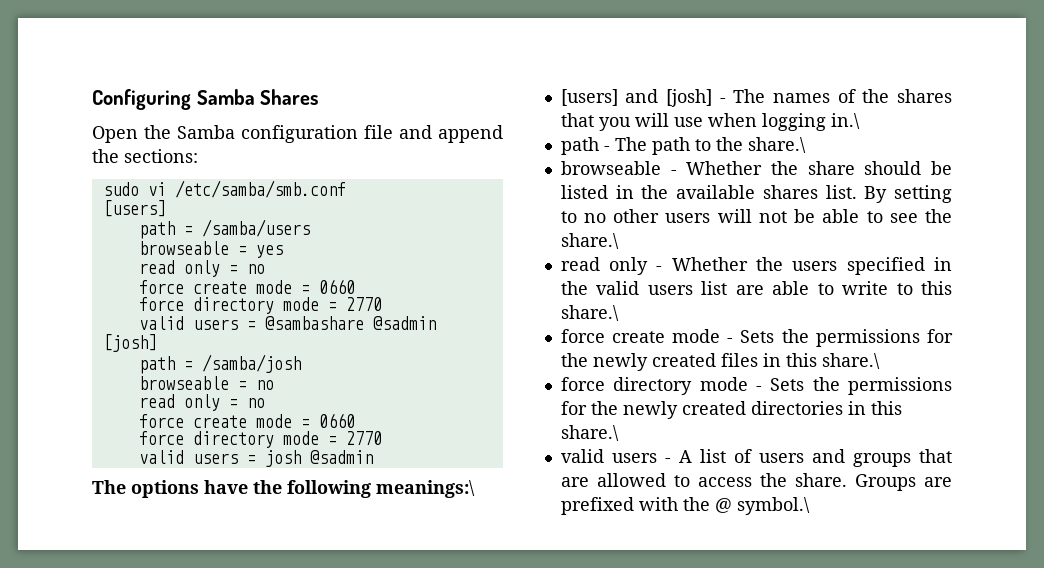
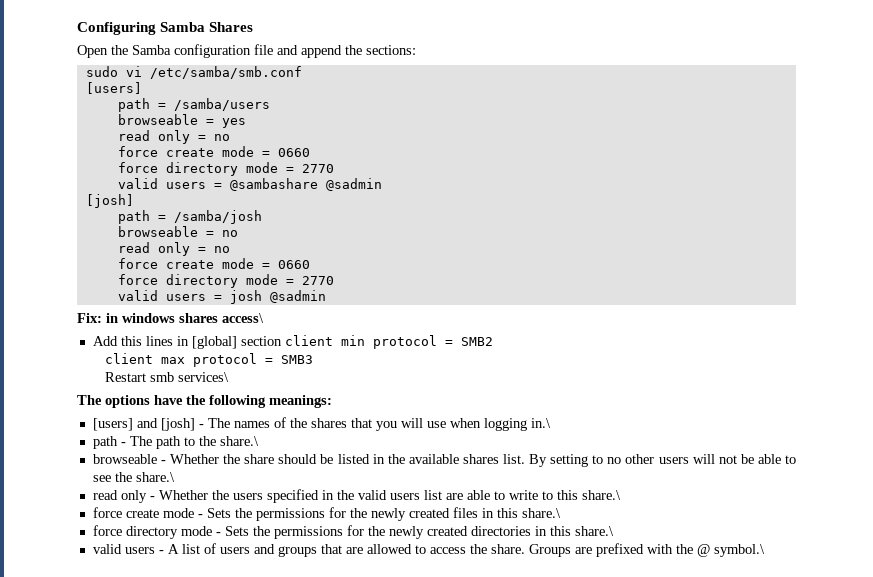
(373, 457) none -> [77,313,264,323] [92,335,493,349] [104,353,313,367] [104,372,229,382] // Fix: in windows shares access\ // Add this lines in [global] section client min protocol = SMB2 // client max protocol = SMB3 // Restart smb services\
[376,480,475,498] meanings:\ -> [269,395,332,408] meanings:

